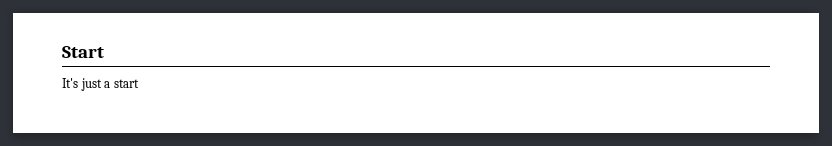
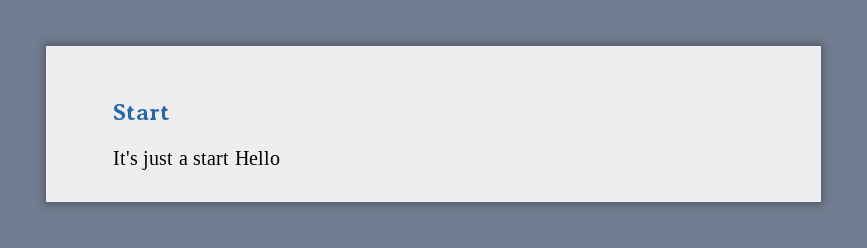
(139, 83) none -> [234,151,280,165] Hello

